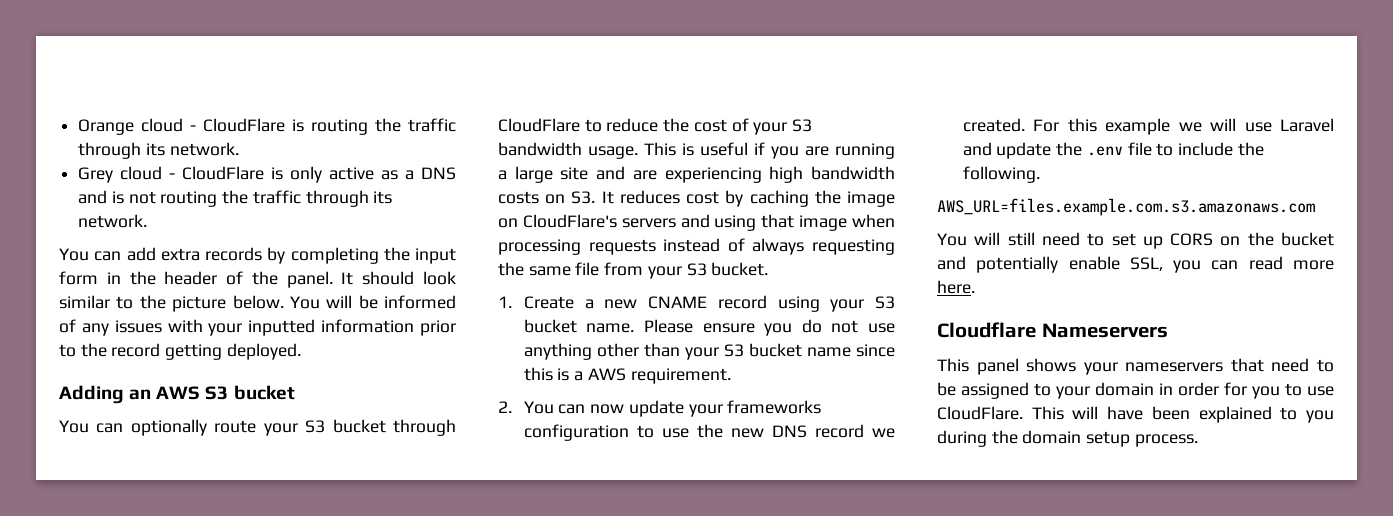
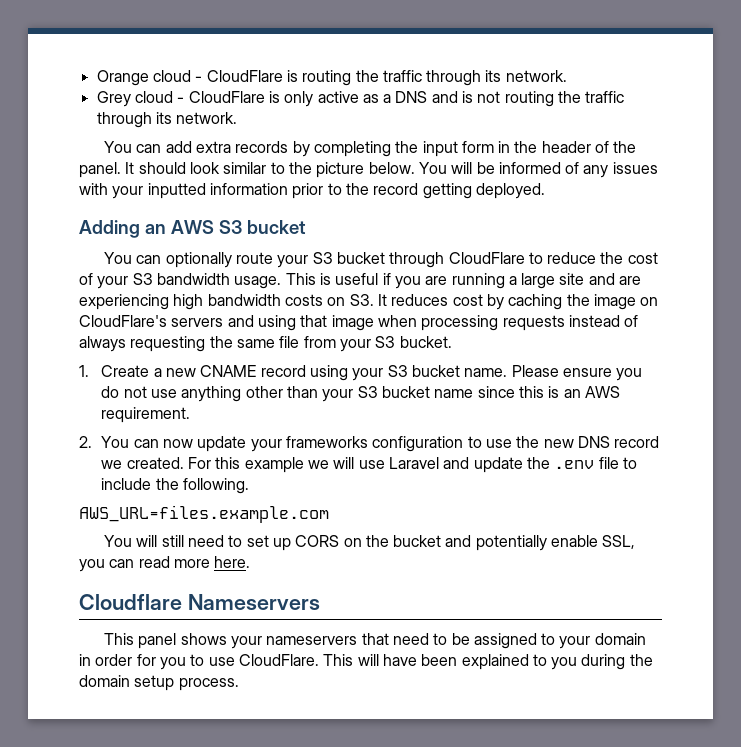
[574,371,584,381] a -> [563,389,581,398] an
[937,198,1315,216] AWS_URL=files.example.com.s3.amazonaws.com -> [79,505,329,523] AWS_URL=files.example.com

